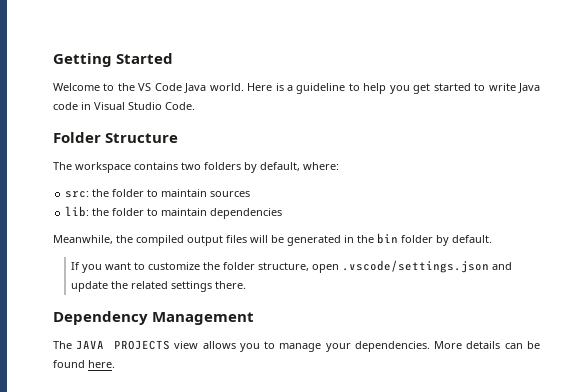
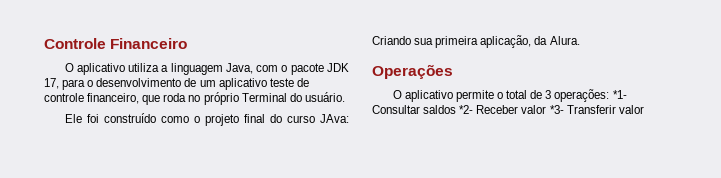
[53,53,174,67] [53,83,541,94] [53,102,195,110] [53,132,179,143] [53,162,339,173] [65,189,251,198] [65,206,283,219] [53,233,492,246] [71,260,513,273] [71,281,247,292] [53,311,255,325] [53,340,540,352] [53,360,115,368] Getting Started // Welcome to the VS Code Java world. Here is a guideline to help you get started to write Java code in Visual Studio Code. // Folder Structure // The workspace contains two folders by default, where: // src: the folder to maintain sources // lib: the folder to maintain dependencies // Meanwhile, the compiled output files will be generated in the bin folder by default. // If you want to customize the folder structure, open .vscode/settings.json and update the related settings there. // Dependency Management // The JAVA PROJECTS view allows you to manage your dependencies. More details can be found here. -> [44,38,188,49] [64,63,349,75] [44,78,309,90] [44,92,345,105] [64,113,349,126] [372,35,580,48] [372,64,453,79] [392,89,627,102] [372,105,644,114] Controle Financeiro // O aplicativo utiliza a linguagem Java, com o pacote JDK 17, para o desenvolvimento de um aplicativo teste de controle financeiro, que roda no próprio Terminal do usuário. // Ele foi construído como o projeto final do curso JAva: Criando sua primeira aplicação, da Alura. // Operações // O aplicativo permite o total de 3 operações: *1- Consultar saldos *2- Receber valor *3- Transferir valor

